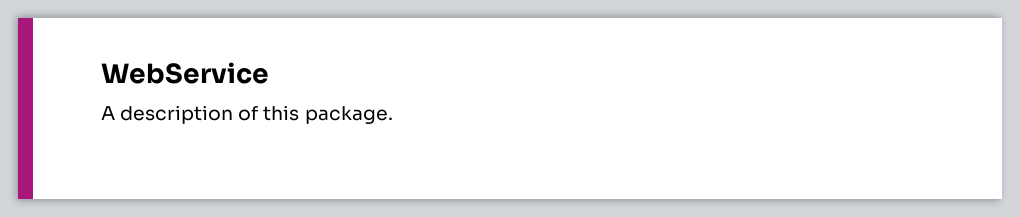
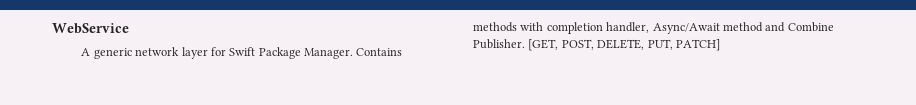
[120,105,393,124] description of this package. -> [93,47,403,59] [473,22,834,34] [473,39,720,51] generic network layer for Swift Package Manager. Contains methods with completion handler, Async/Await method and Combine Publisher. [GET, POST, DELETE, PUT, PATCH]

